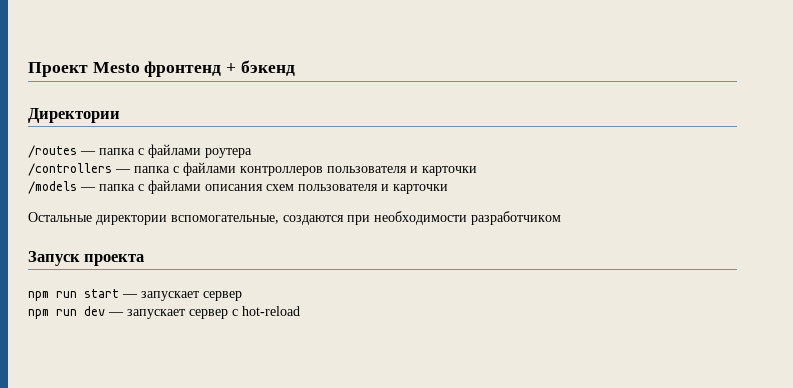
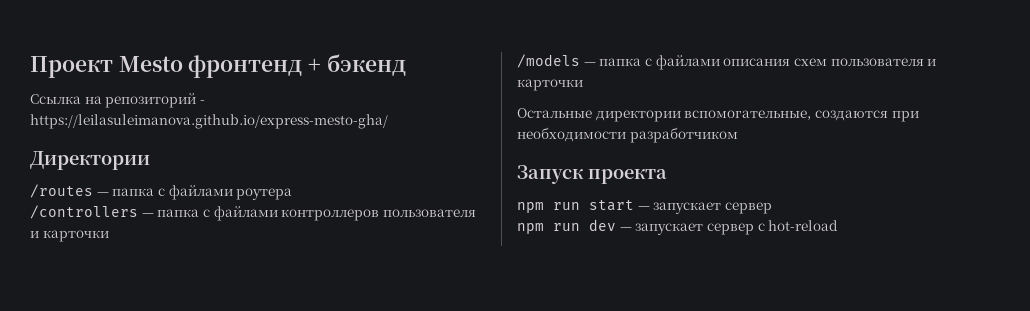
(295, 68) none -> [30,93,205,108] [30,114,388,129] // Ссылка на репозиторий - https://leilasuleimanova.github.io/express-mesto-gha/

